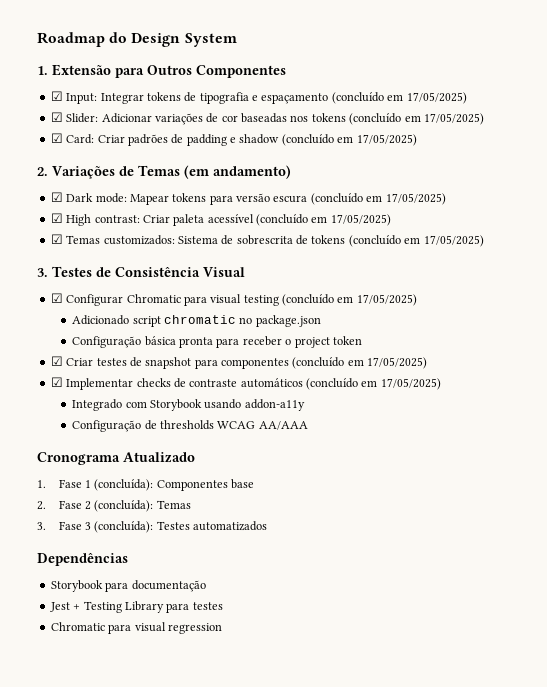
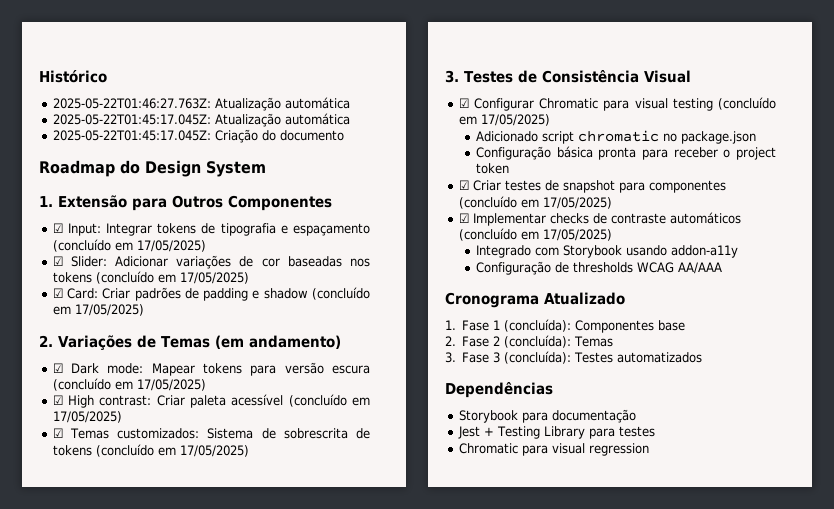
(37, 39) none -> [39,70,107,83] [52,97,350,111] [52,113,350,127] [52,129,344,143] Histórico // 2025-05-22T01:46:27.763Z: Atualização automática // 2025-05-22T01:45:17.045Z: Atualização automática // 2025-05-22T01:45:17.045Z: Criação do documento //

